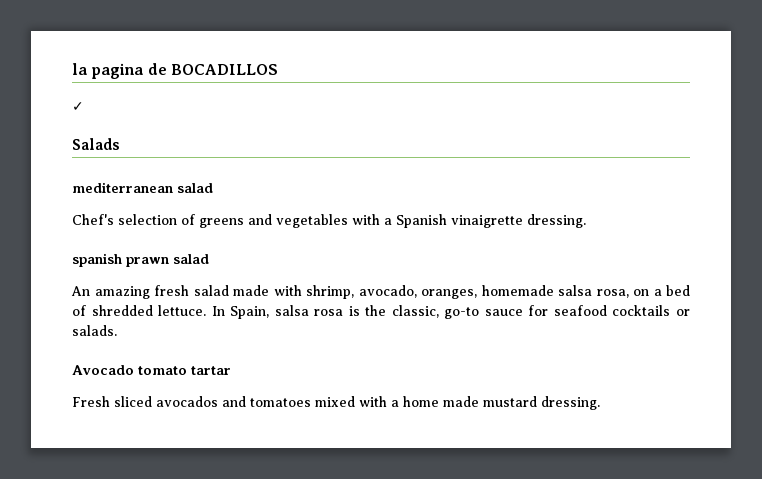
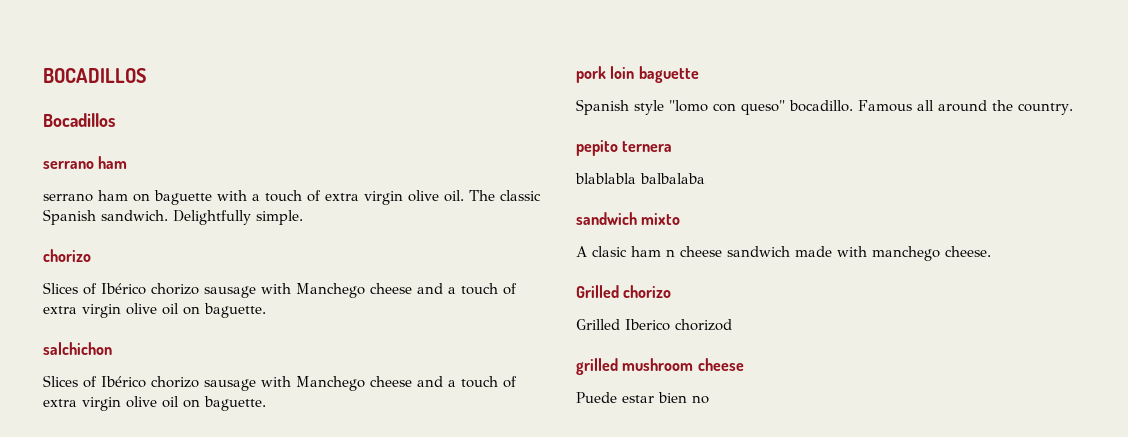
[72,63,278,79] [72,102,84,111] [72,138,120,150] [72,182,213,193] [72,214,586,228] [72,253,209,267] [71,285,690,299] [72,305,691,319] [72,325,117,336] [72,365,231,375] [72,396,600,410] la pagina de BOCADILLOS // ✓ // Salads // mediterranean salad // Chef's selection of greens and vegetables with a Spanish vinaigrette dressing. // spanish prawn salad // An amazing fresh salad made with shrimp, avocado, oranges, homemade salsa rosa, on a bed of shredded lettuce. In Spain, salsa rosa is the classic, go-to sauce for seafood cocktails or salads. // Avocado tomato tartar // Fresh sliced avocados and tomatoes mixed with a home made mustard dressing. -> [43,68,146,83] [43,113,115,127] [43,156,128,169] [43,190,541,205] [43,209,303,225] [43,249,91,262] [43,282,517,298] [43,303,266,318] [43,342,112,355] [43,375,517,391] [43,396,266,411] [576,66,699,83] [576,99,1073,115] [576,140,673,156] [575,173,705,184] [576,212,681,225] [576,246,991,261] [576,285,672,298] [576,319,732,331] [576,358,744,375] [576,392,709,404] BOCADILLOS // Bocadillos // serrano ham // serrano ham on baguette with a touch of extra virgin olive oil. The classic Spanish sandwich. Delightfully simple. // chorizo // Slices of Ibérico chorizo sausage with Manchego cheese and a touch of extra virgin olive oil on baguette. // salchichon // Slices of Ibérico chorizo sausage with Manchego cheese and a touch of extra virgin olive oil on baguette. // pork loin baguette // Spanish style "lomo con queso" bocadillo. Famous all around the country. // pepito ternera // blablabla balbalaba // sandwich mixto // A clasic ham n cheese sandwich made with manchego cheese. // Grilled chorizo // Grilled Iberico chorizod // grilled mushroom cheese // Puede estar bien no

